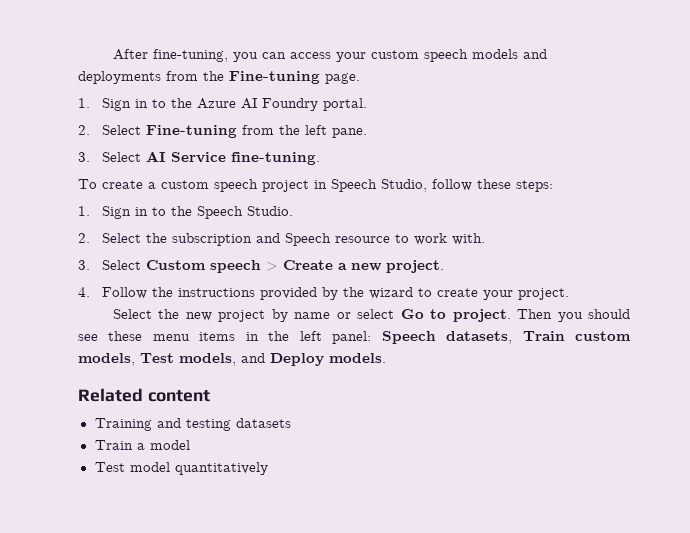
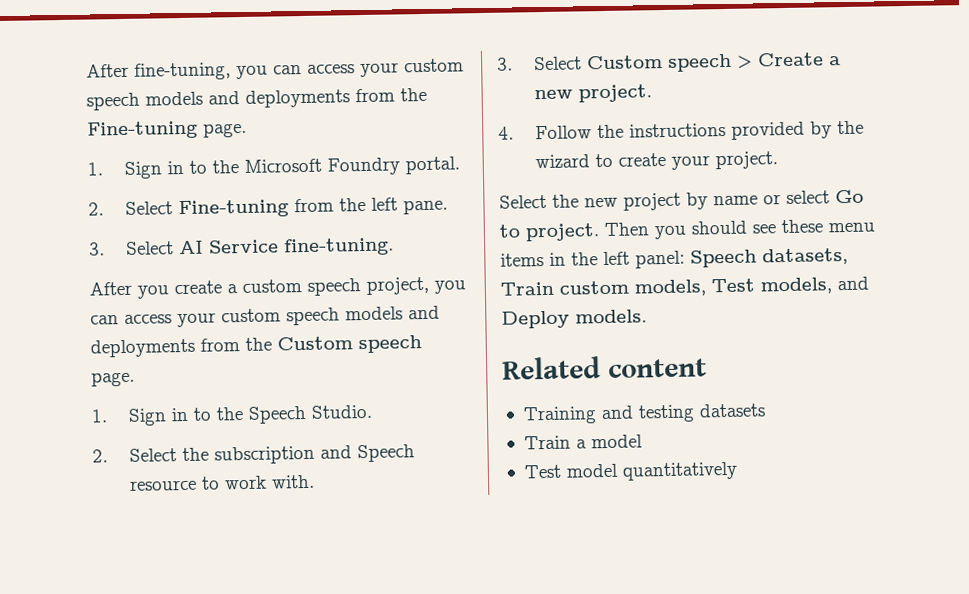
[196,98,257,109] Azure AI -> [243,158,322,173] Microsoft
[78,179,97,189] To -> [89,281,169,299] After you
[262,179,553,192] project in Speech Studio, follow these steps: -> [366,276,466,295] [90,305,440,328] [90,335,422,358] [91,371,135,387] project, you can access your custom speech models and deployments from the Custom speech page.

